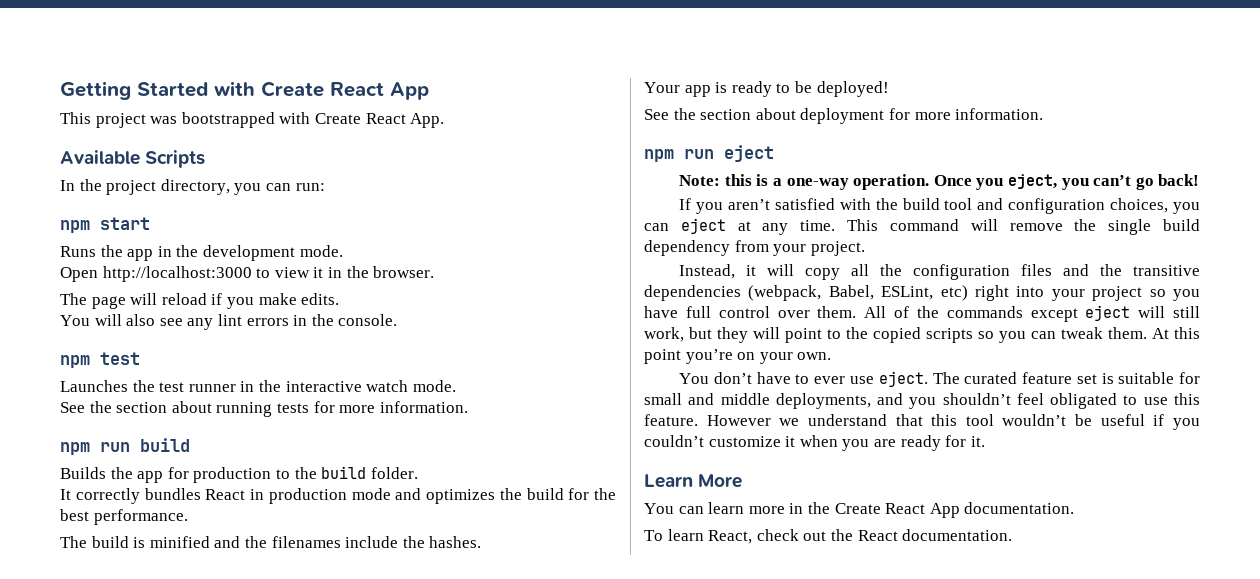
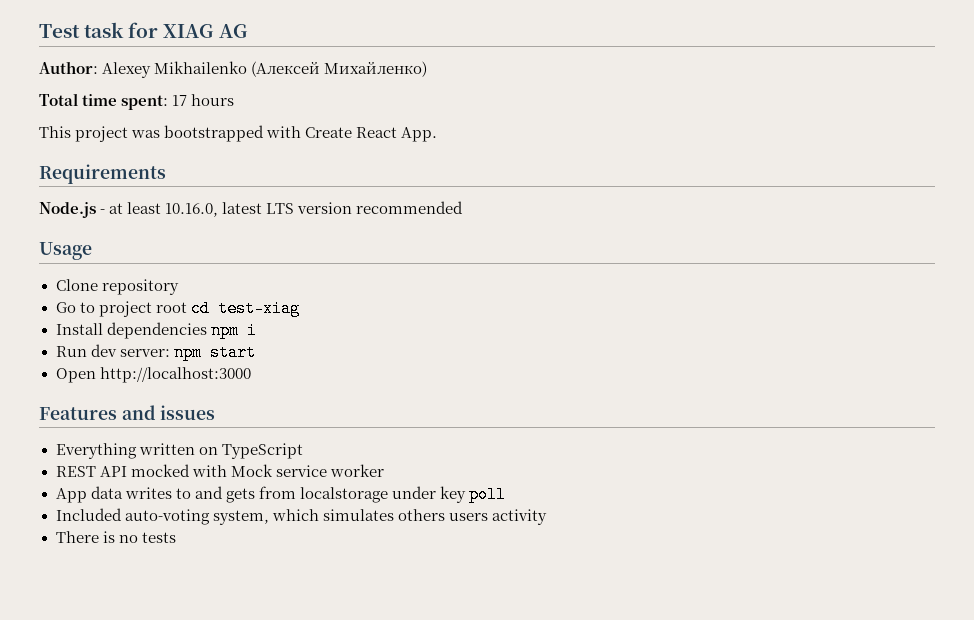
[60,81,429,100] Getting Started with Create React App -> [39,22,248,38] [39,61,428,78] [39,93,235,110] Test task for XIAG AG // Author: Alexey Mikhailenko (Алексей Михайленко) // Total time spent: 17 hours
[60,150,206,168] [60,179,325,195] [60,217,150,233] [60,245,343,261] [60,266,435,282] [60,293,340,309] [60,314,398,330] [60,352,140,368] [60,380,456,392] [60,401,468,417] [60,438,190,455] [60,466,418,483] [60,488,616,504] [60,509,188,525] [60,536,482,548] [644,81,889,97] [644,108,1044,124] [644,145,774,162] [679,174,1200,190] [679,198,1200,214] [644,218,1200,235] [644,240,865,256] [679,264,1200,280] [644,285,1200,301] [644,305,1200,322] [644,327,1200,343] [644,349,832,364] [679,371,1200,387] [644,393,1200,409] [644,414,1200,430] [644,435,985,451] [644,474,743,488] [644,502,1075,518] [644,529,1013,544] Available Scripts // In the project directory, you can run: // npm start // Runs the app in the development mode. // Open http://localhost:3000 to view it in the browser. // The page will reload if you make edits. // You will also see any lint errors in the console. // npm test // Launches the test runner in the interactive watch mode. // See the section about running tests for more information. // npm run build // Builds the app for production to the build folder. // It correctly bundles React in production mode and optimizes the build for the best performance. // The build is minified and the filenames include the hashes. // Your app is ready to be deployed! // See the section about deployment for more information. // npm run eject // Note: this is a one-way operation. Once you eject, you can’t go back! // If you aren’t satisfied with the build tool and configuration choices, you can eject at any time. This command will remove the single build dependency from your project. // Instead, it will copy all the configuration files and the transitive dependencies (webpack, Babel, ESLint, etc) right into your project so you have full control over them. All of the commands except eject will still work, but they will point to the copied scripts so you can tweak them. At this point you’re on your own. // You don’t have to ever use eject. The curated feature set is suitable for small and middle deployments, and you shouldn’t feel obligated to use this feature. However we understand that this tool wouldn’t be useful if you couldn’t customize it when you are ready for it. // Learn More // You can learn more in the Create React App documentation. // To learn React, check out the React documentation. -> [39,164,166,184] [39,201,464,218] [39,242,92,260] [55,279,179,295] [55,300,300,317] [55,322,257,339] [55,344,256,361] [55,367,251,383] [39,405,216,420] [55,443,303,459] [55,464,384,477] [55,486,507,503] [55,508,547,525] [55,531,176,543] Requirements // Node.js - at least 10.16.0, latest LTS version recommended // Usage // Clone repository // Go to project root cd test-xiag // Install dependencies npm i // Run dev server: npm start // Open http://localhost:3000 // Features and issues // Everything written on TypeScript // REST API mocked with Mock service worker // App data writes to and gets from localstorage under key poll // Included auto-voting system, which simulates others users activity // There is no tests

